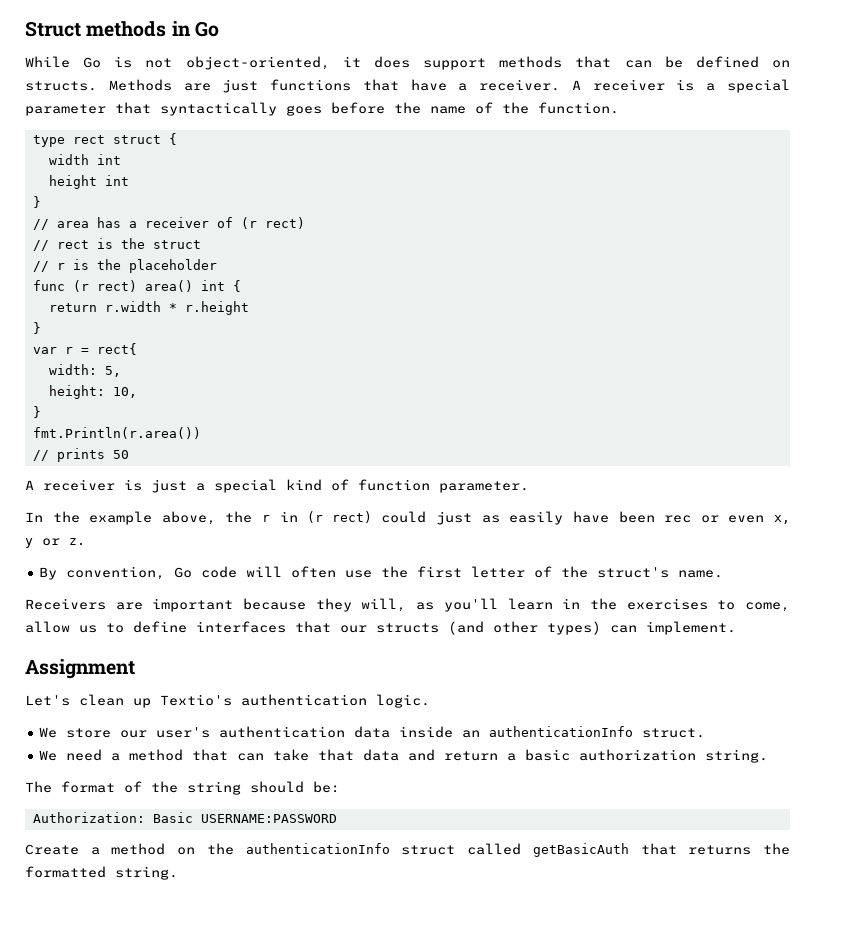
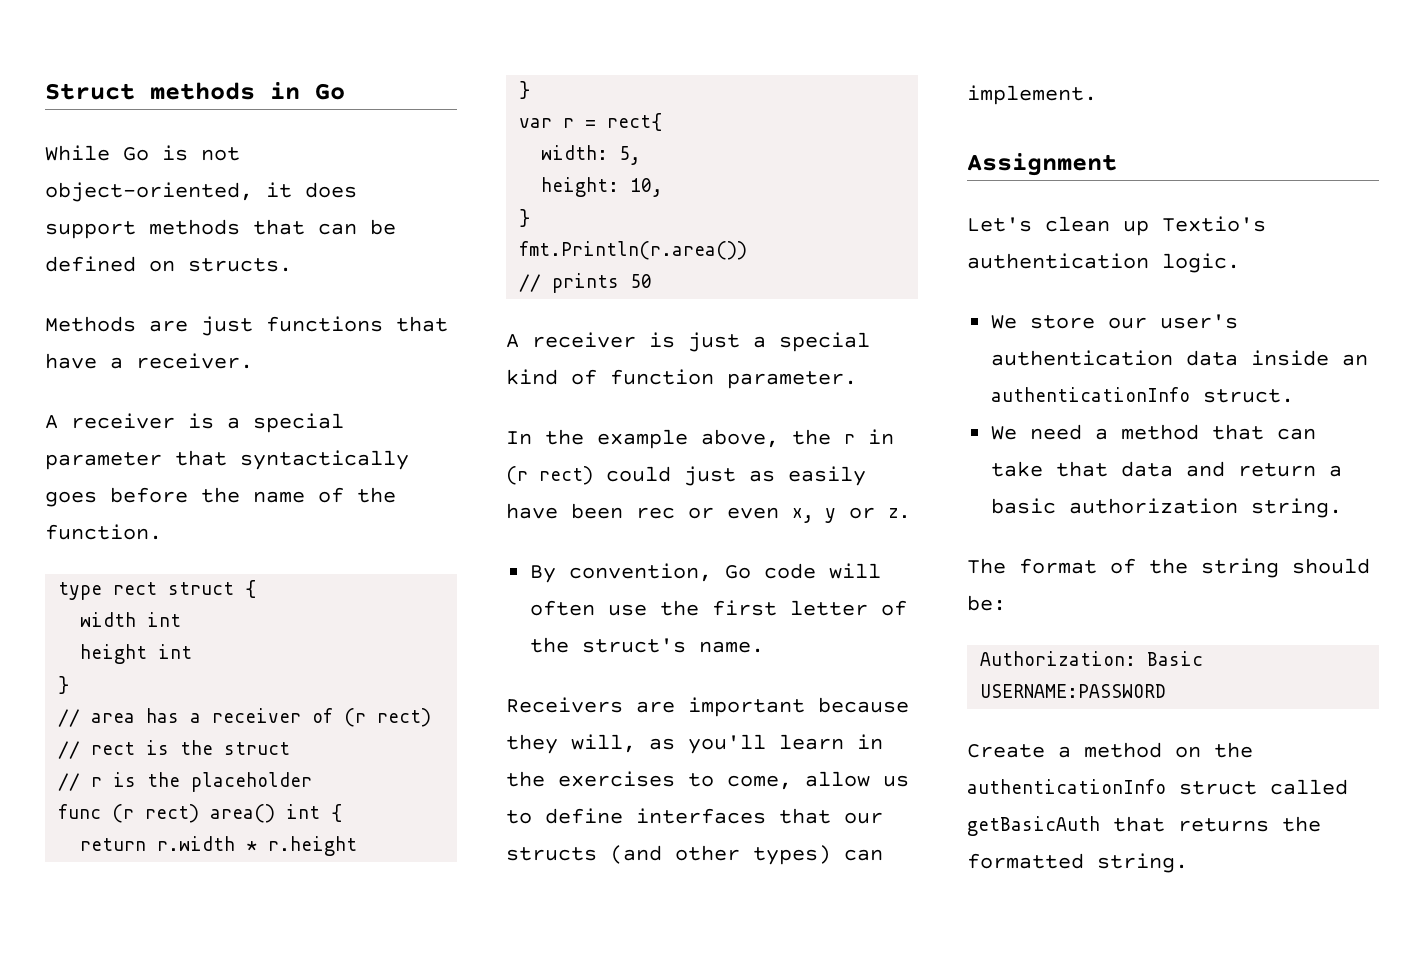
(97, 86) none -> (292, 265) //
(561, 85) none -> (253, 361) //

